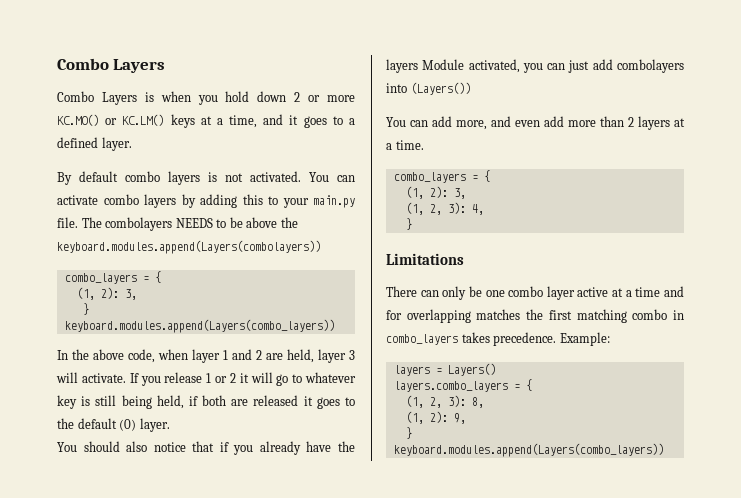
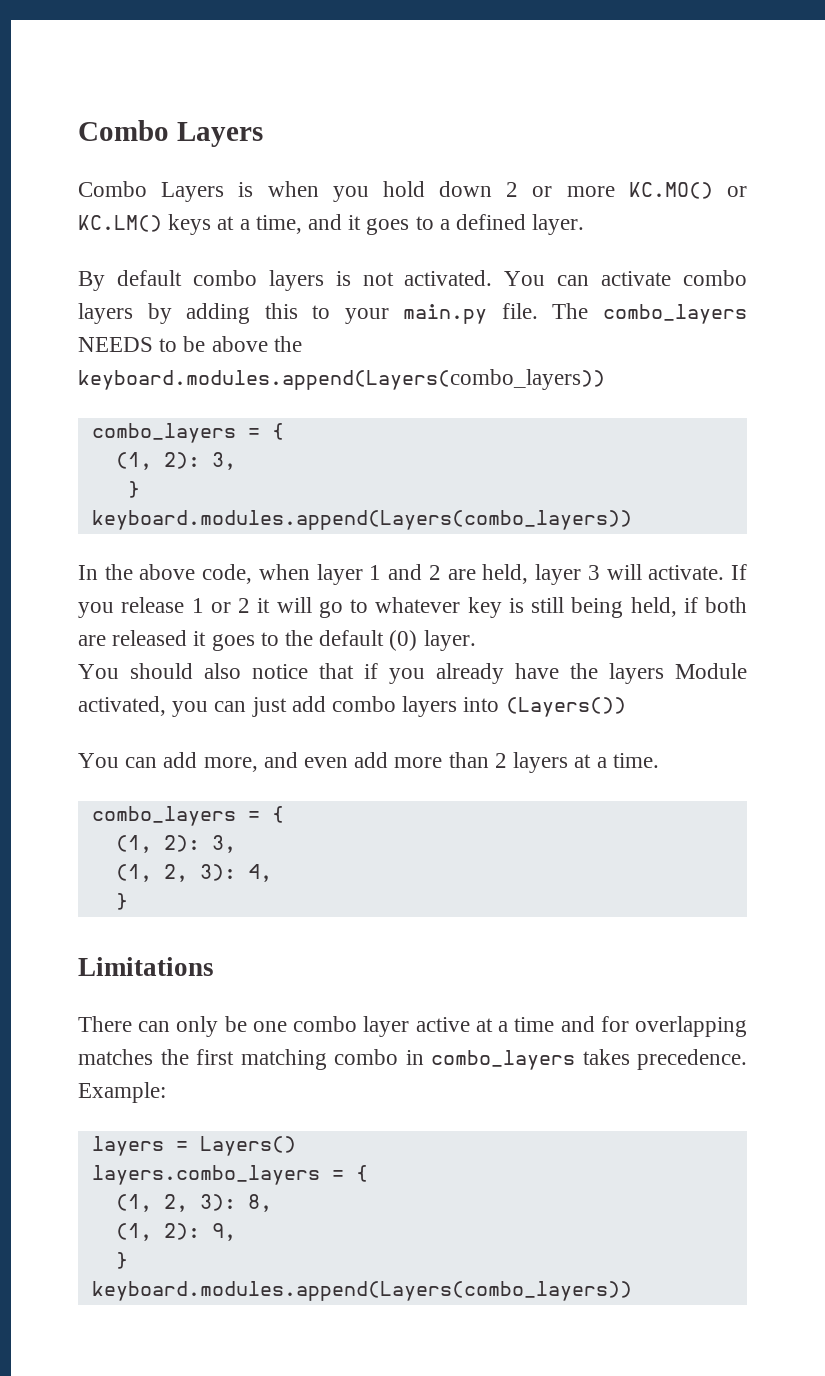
[105,217,173,231] combolayers -> [603,304,747,324] combo_layers
[57,240,321,254] keyboard.modules.append(Layers(combolayers)) -> [78,369,605,390] keyboard.modules.append(Layers(combo_layers))
[617,59,684,73] combolayers -> [332,696,458,717] combo layers

